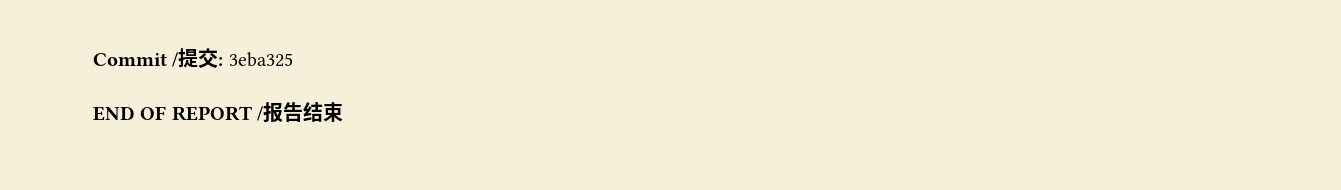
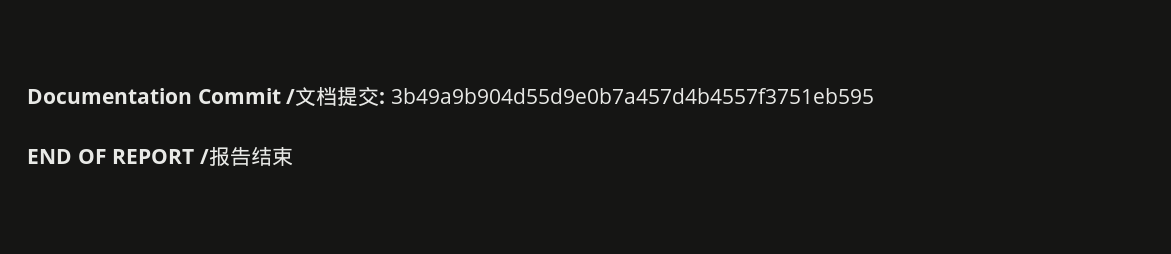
(93, 59) none -> [27,88,192,104] Documentation
(180, 59) none -> [295,87,338,107] 文档
[228,52,293,67] 3eba325 -> [391,88,875,104] 3b49a9b904d55d9e0b7a457d4b4557f3751eb595

